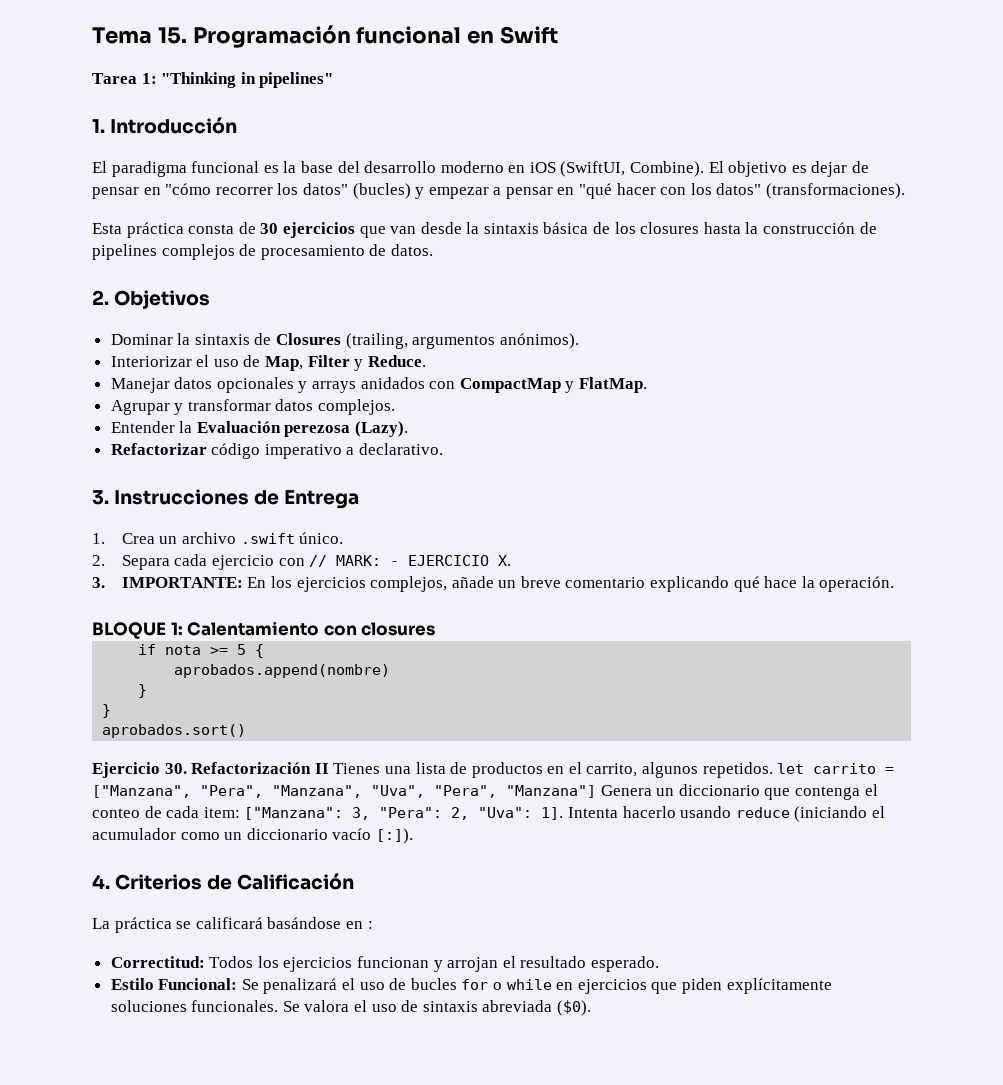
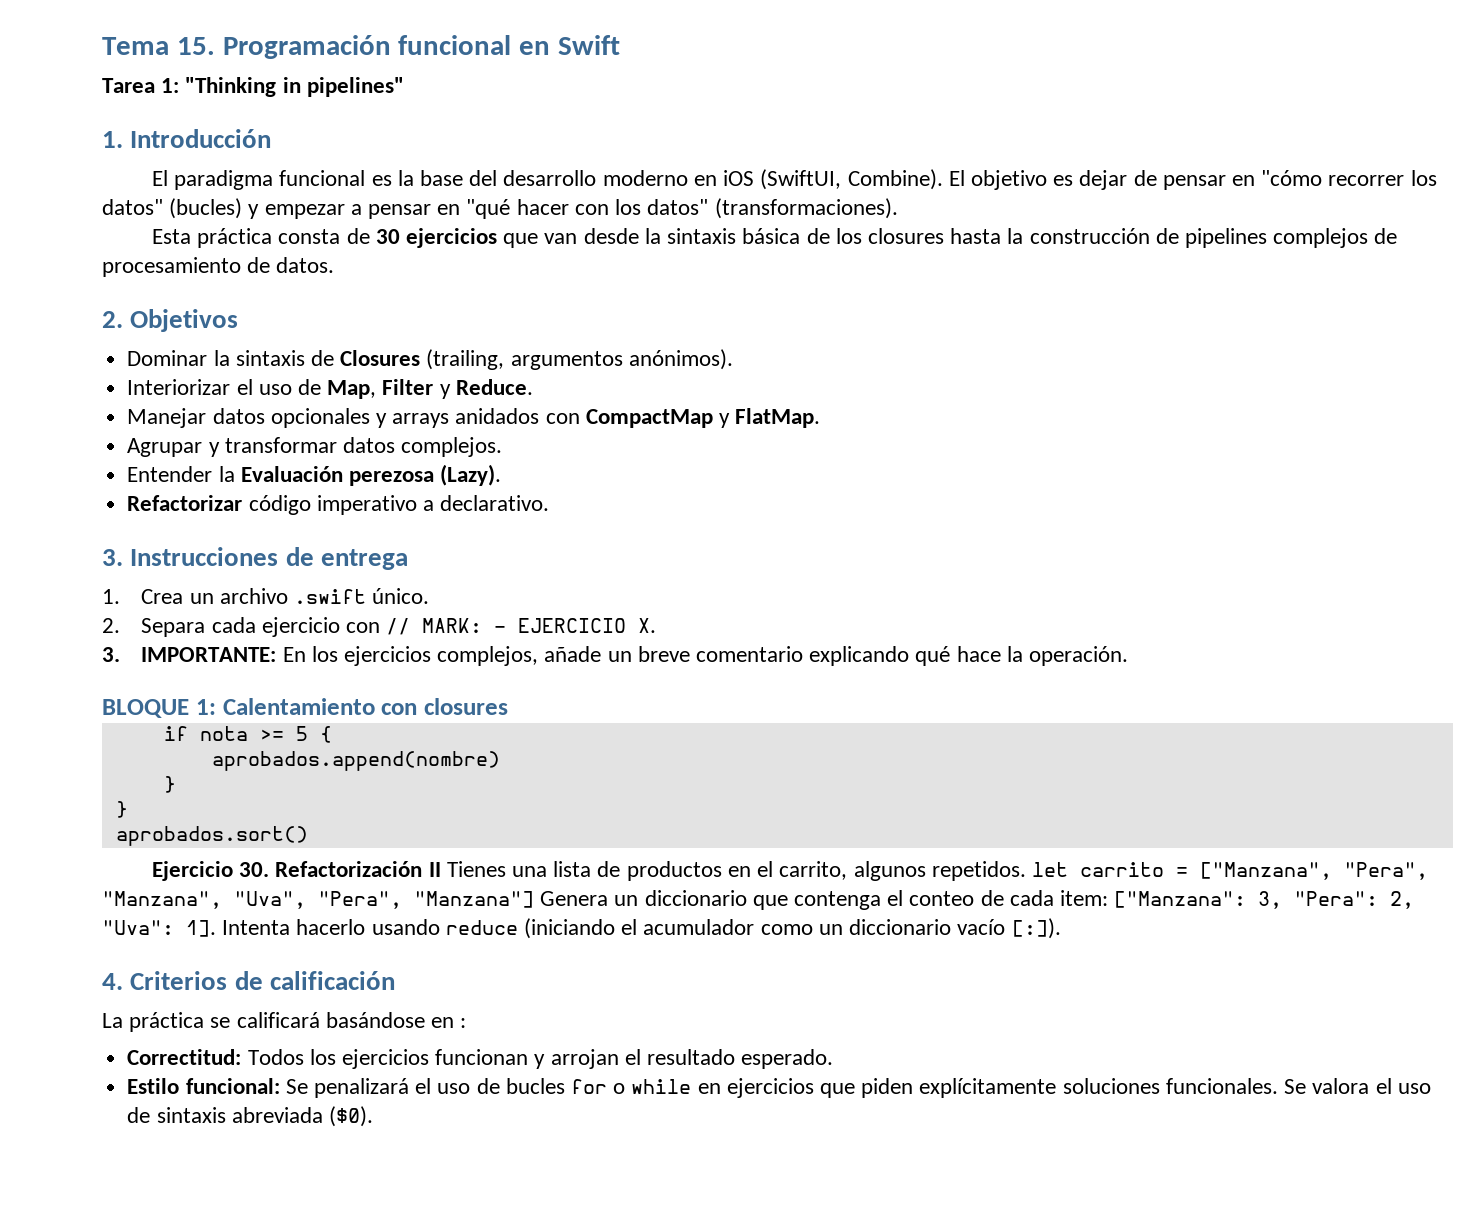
[284,490,360,509] Entrega -> [320,549,408,570] entrega
[237,873,355,890] Calificación -> [269,971,395,990] calificación
[158,978,238,990] Funcional: -> [185,1078,280,1094] funcional:

